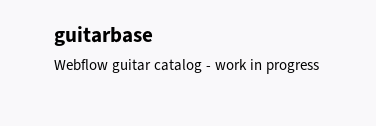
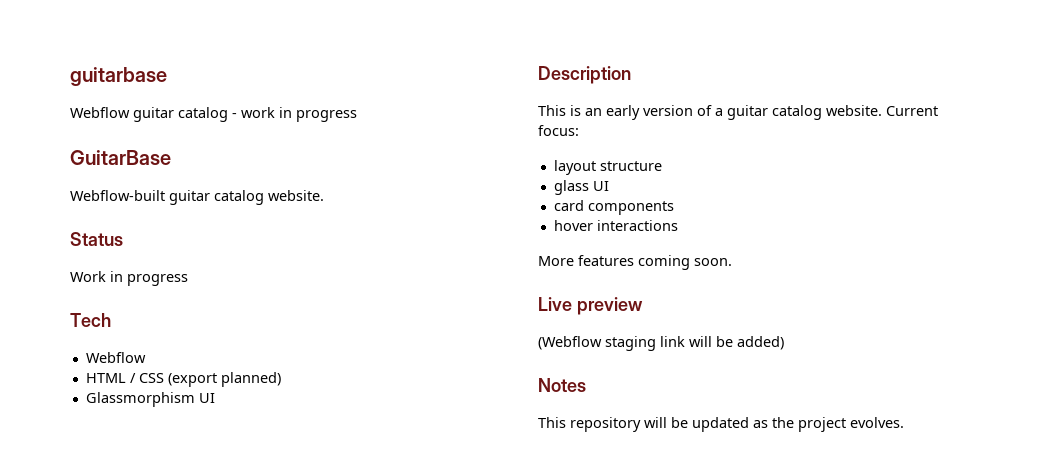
(320, 68) none -> [70,150,171,165] [70,190,324,205] [70,232,123,246] [70,271,188,286] [70,313,111,327] [85,352,146,363] [85,372,281,387] [85,392,215,407] [538,66,631,84] [538,105,938,120] [538,125,579,136] [553,160,662,175] [553,180,609,195] [553,200,674,215] [553,220,678,231] [538,255,732,270] [538,297,643,315] [538,336,784,351] [538,378,586,392] [538,417,904,432] // GuitarBase // Webflow-built guitar catalog website. // Status // Work in progress // Tech // Webflow // HTML / CSS (export planned) // Glassmorphism UI // Description // This is an early version of a guitar catalog website. Current focus: // layout structure // glass UI // card components // hover interactions // More features coming soon. // Live preview // (Webflow staging link will be added) // Notes // This repository will be updated as the project evolves.

